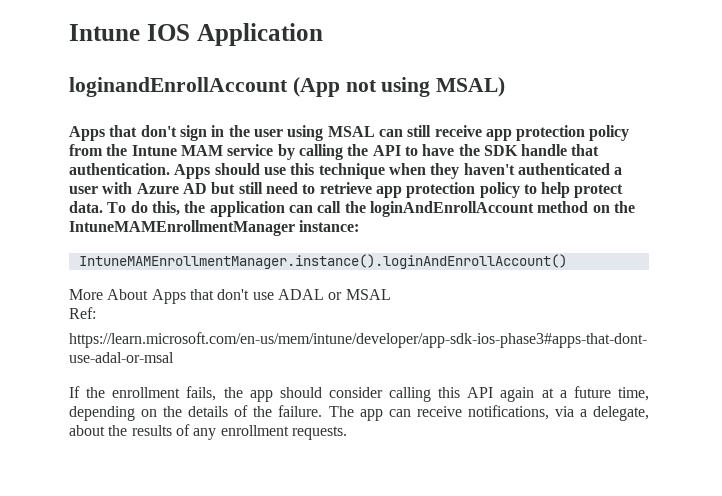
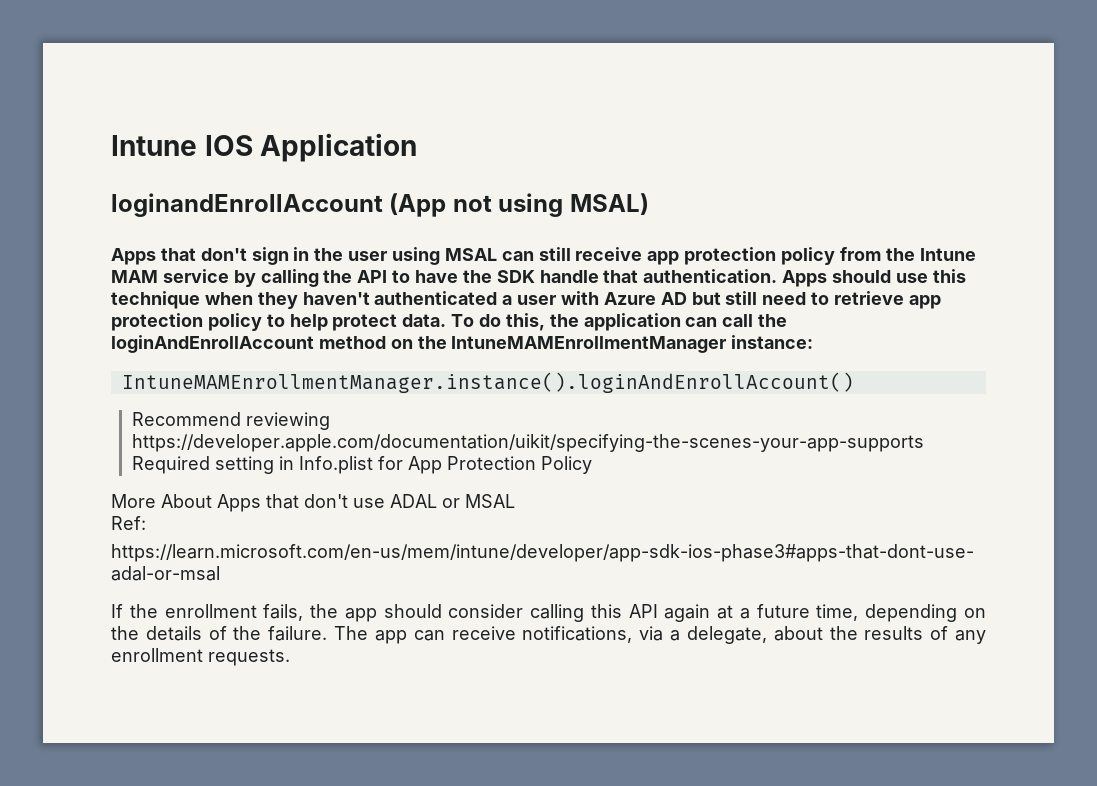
(567, 261) none -> [132,412,331,430] [132,434,925,452] [132,456,593,474] // Recommend reviewing https://developer.apple.com/documentation/uikit/specifying-the-scenes-your-app-supports Required setting in Info.plist for App Protection Policy

